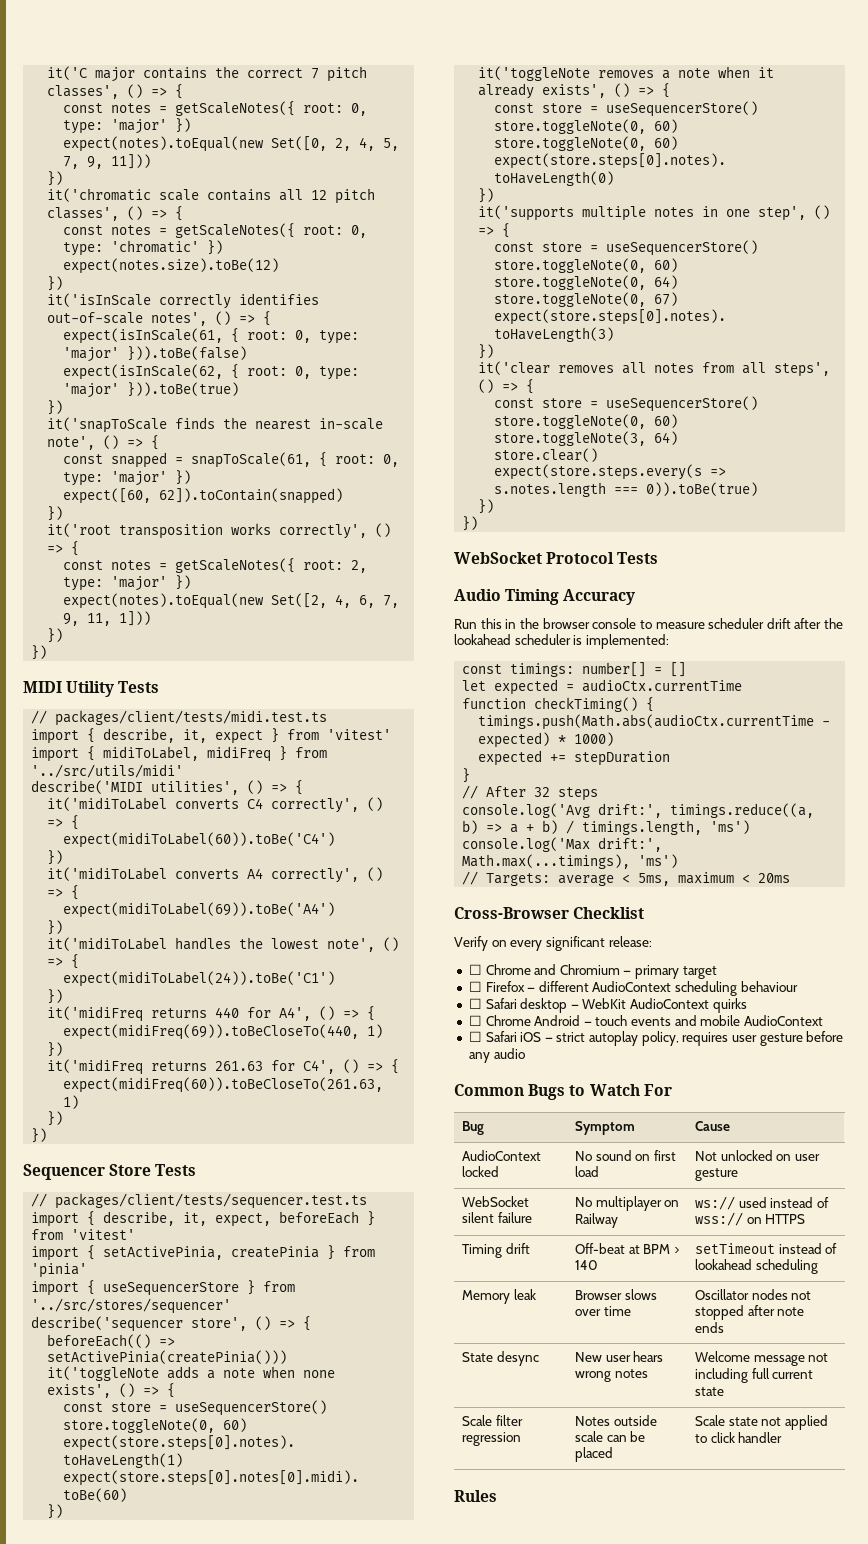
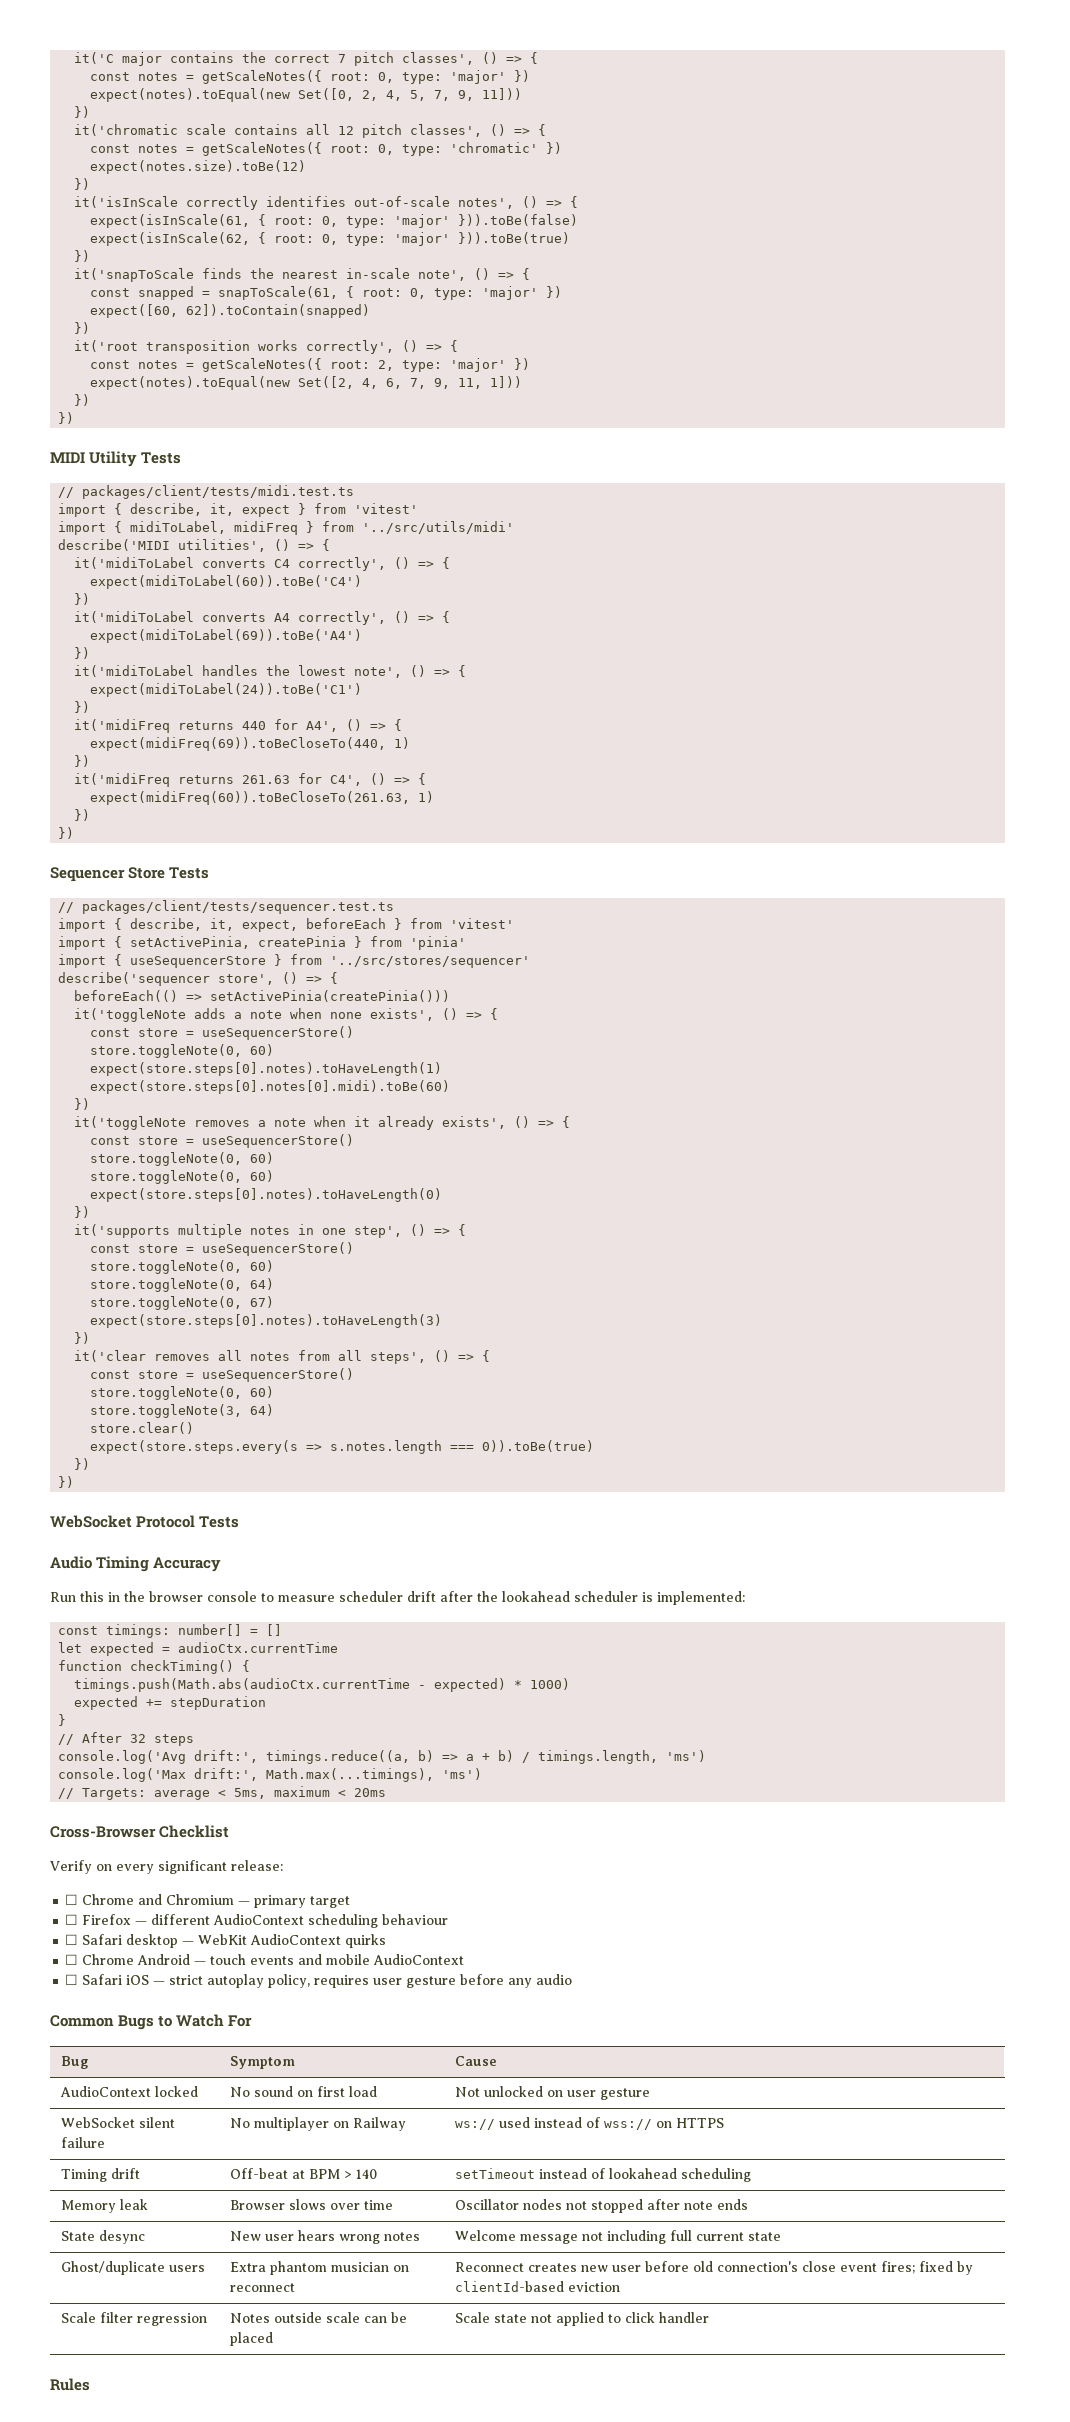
(725, 1391) none -> [60,2261,205,2275] [229,2261,409,2275] [229,2283,295,2292] [454,2261,973,2275] [454,2281,620,2292] // Ghost/duplicate users | Extra phantom musician on reconnect | Reconnect creates new user before old connection's close event fires; fixed by clientId-based eviction

